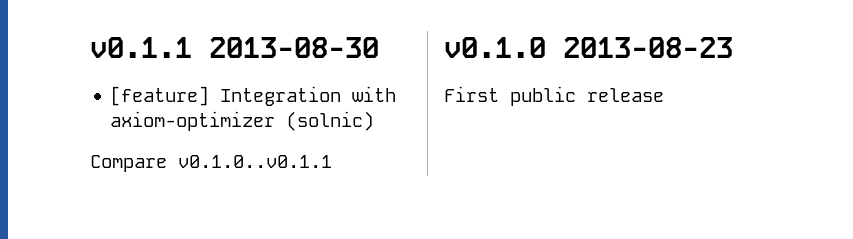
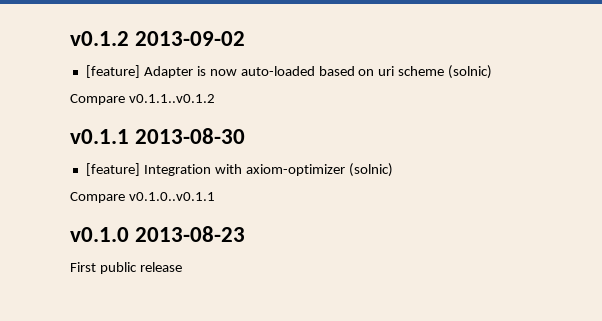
(90, 47) none -> [70,31,246,46] [85,65,493,79] [70,94,215,105] v0.1.2 2013-09-02 // [feature] Adapter is now auto-loaded based on uri scheme (solnic) // Compare v0.1.1..v0.1.2 //

